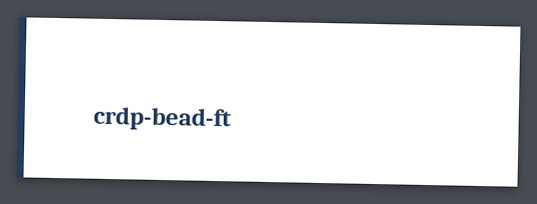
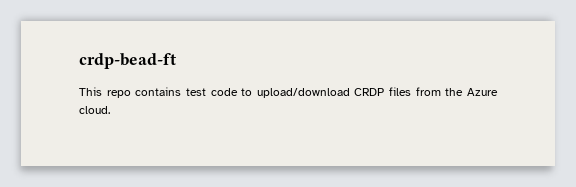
(232, 119) none -> [79,87,498,98] [79,106,110,114] // This repo contains test code to upload/download CRDP files from the Azure cloud.

